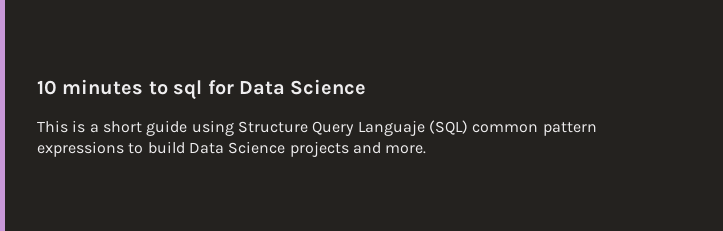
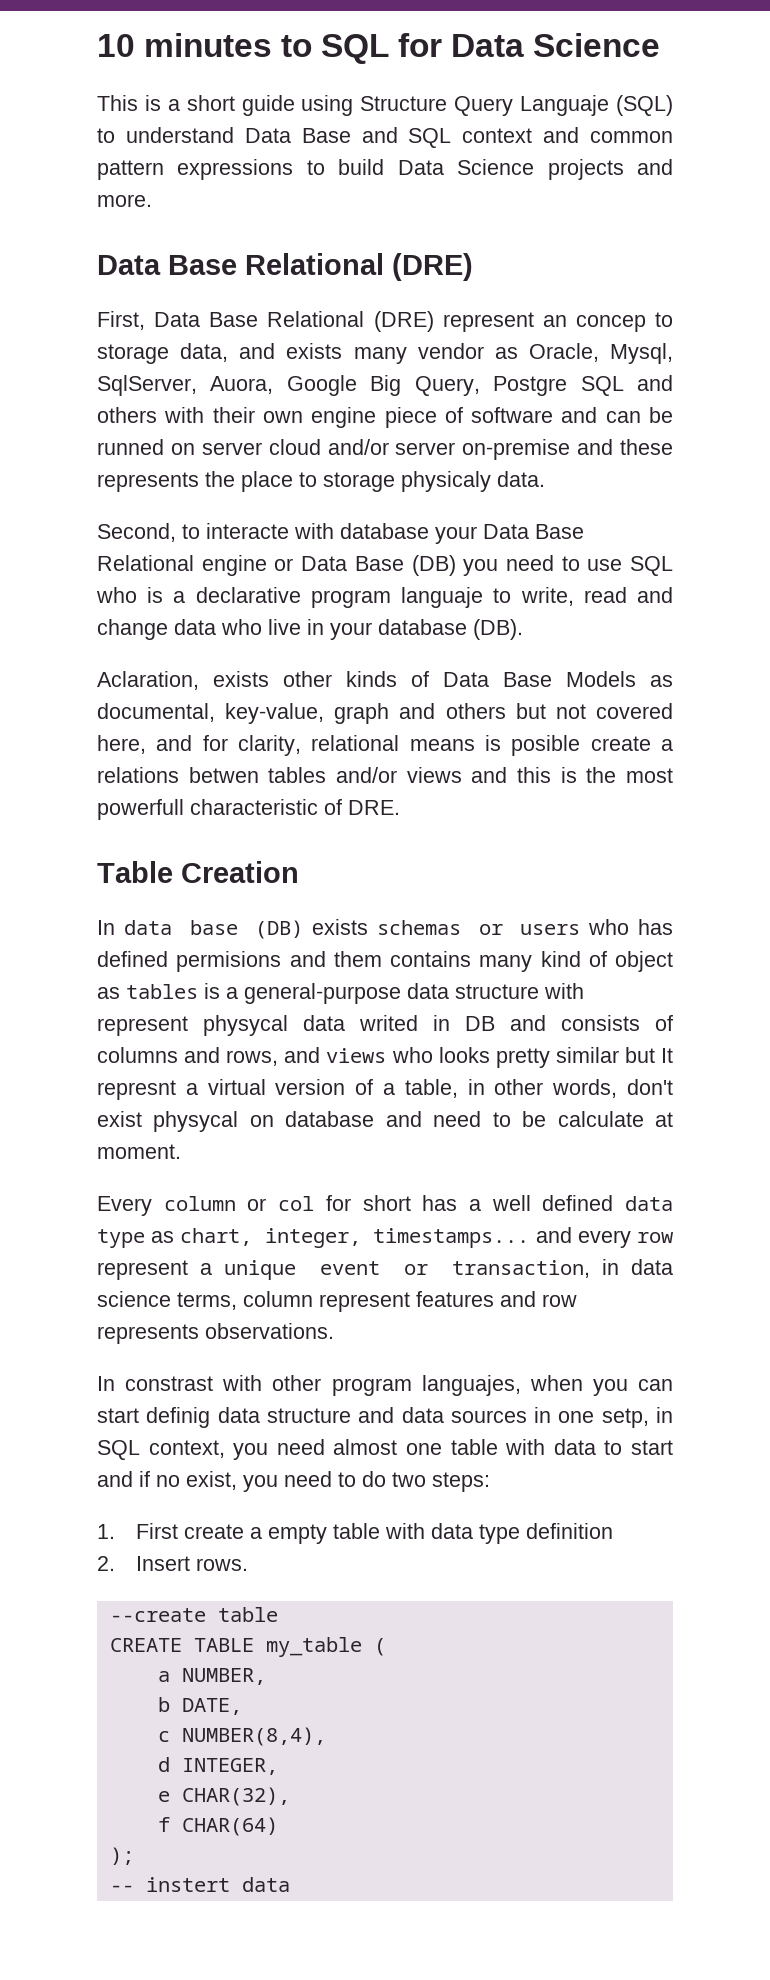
[173,80,203,100] sql -> [321,34,390,64] SQL
(468, 127) none -> [97,127,580,148] to understand Data Base and SQL context and
(427, 149) none -> [97,253,473,281] [97,311,673,332] [97,343,673,364] [97,375,674,396] [97,407,673,428] [97,439,673,460] [97,471,545,492] [97,523,584,544] [97,555,673,576] [96,587,673,608] [97,619,523,640] [97,671,673,690] [97,703,674,724] [97,735,673,756] [97,767,674,783] [97,799,400,820] [97,861,299,883] [97,919,673,939] [97,951,673,972] [97,983,584,1004] [97,1015,673,1036] [97,1047,674,1068] [97,1079,673,1100] [97,1111,674,1132] [97,1144,181,1159] [97,1195,673,1216] [97,1227,673,1248] [97,1259,673,1280] [97,1291,577,1312] [97,1323,334,1344] [97,1375,673,1396] [97,1407,673,1428] [97,1439,674,1460] [97,1471,490,1492] [97,1523,613,1544] [97,1556,248,1571] [109,1607,278,1622] [109,1637,386,1657] [157,1668,266,1685] [157,1697,242,1715] [157,1727,326,1746] [157,1757,278,1775] [157,1787,290,1806] [157,1817,278,1836] [109,1847,134,1865] [109,1877,290,1892] // Data Base Relational (DRE) // First, Data Base Relational (DRE) represent an concep to storage data, and exists many vendor as Oracle, Mysql, SqlServer, Auora, Google Big Query, Postgre SQL and others with their own engine piece of software and can be runned on server cloud and/or server on-premise and these represents the place to storage physicaly data. // Second, to interacte with database your Data Base Relational engine or Data Base (DB) you need to use SQL who is a declarative program languaje to write, read and change data who live in your database (DB). // Aclaration, exists other kinds of Data Base Models as documental, key-value, graph and others but not covered here, and for clarity, relational means is posible create a relations betwen tables and/or views and this is the most powerfull characteristic of DRE. // Table Creation // In data base (DB) exists schemas or users who has defined permisions and them contains many kind of object as tables is a general-purpose data structure with represent physycal data writed in DB and consists of columns and rows, and views who looks pretty similar but It represnt a virtual version of a table, in other words, don't exist physycal on database and need to be calculate at moment. // Every column or col for short has a well defined data type as chart, integer, timestamps... and every row represent a unique event or transaction, in data science terms, column represent features and row represents observations. // In constrast with other program languajes, when you can start definig data structure and data sources in one setp, in SQL context, you need almost one table with data to start and if no exist, you need to do two steps: // 1. First create a empty table with data type definition // 2. Insert rows. // --create table // CREATE TABLE my_table ( // a NUMBER, // b DATE, // c NUMBER(8,4), // d INTEGER, // e CHAR(32), // f CHAR(64) // ); // -- instert data

